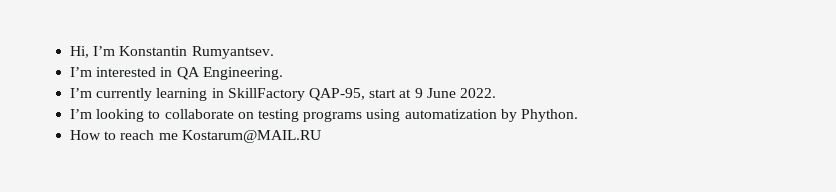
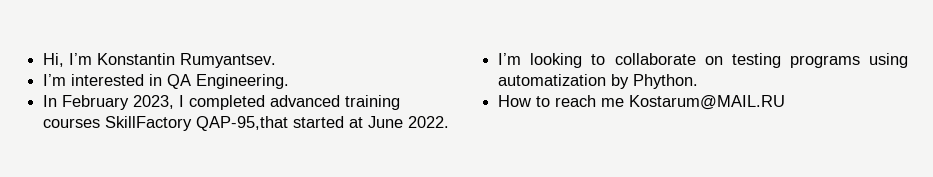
[70,88,423,101] I’m currently learning in SkillFactory QAP-95, start at 9 -> [43,95,401,110] [43,116,364,131] In February 2023, I completed advanced training courses SkillFactory QAP-95,that started at

